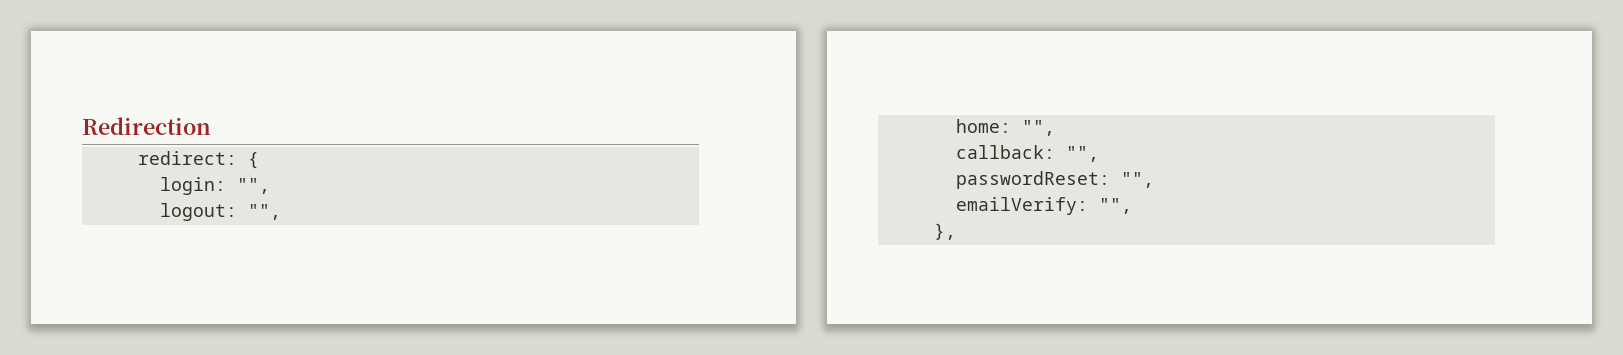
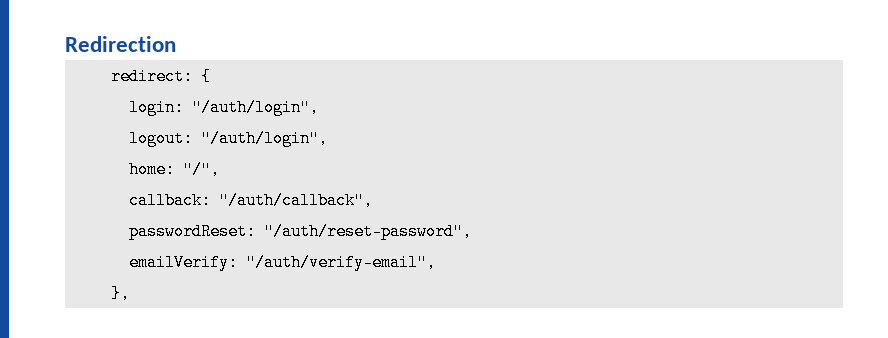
[237,178,270,194] "", -> [192,99,320,116] "/auth/login",
[248,204,281,220] "", -> [201,130,329,147] "/auth/login",
[1022,120,1055,136] "", -> [183,161,221,178] "/",
[1066,146,1099,162] "", -> [219,192,374,209] "/auth/callback",
[1121,172,1154,188] "", -> [264,223,473,240] "/auth/reset-password",
[1099,198,1132,214] "", -> [246,254,437,271] "/auth/verify-email",

